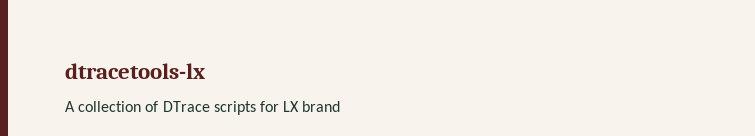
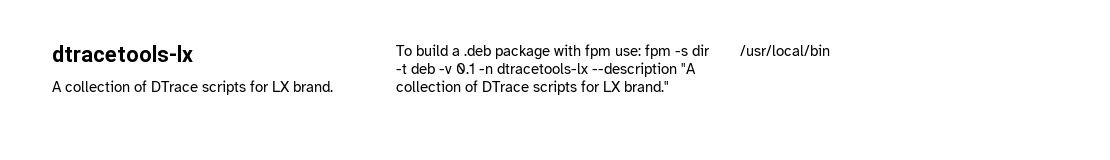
[302,101,341,112] brand -> [293,81,333,92] [396,44,710,60] [396,62,696,77] [396,80,669,95] [740,44,830,56] brand. // To build a .deb package with fpm use: fpm -s dir -t deb -v 0.1 -n dtracetools-lx --description "A collection of DTrace scripts for LX brand." /usr/local/bin

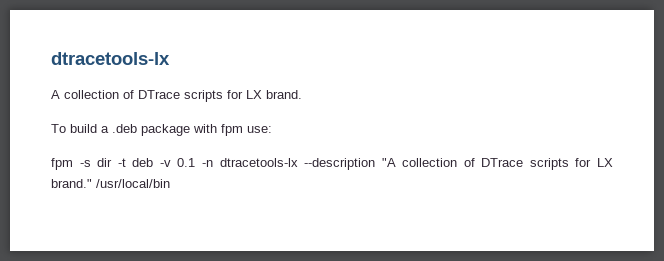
(641, 52) none -> (272, 129) //

